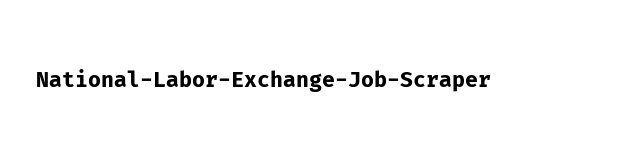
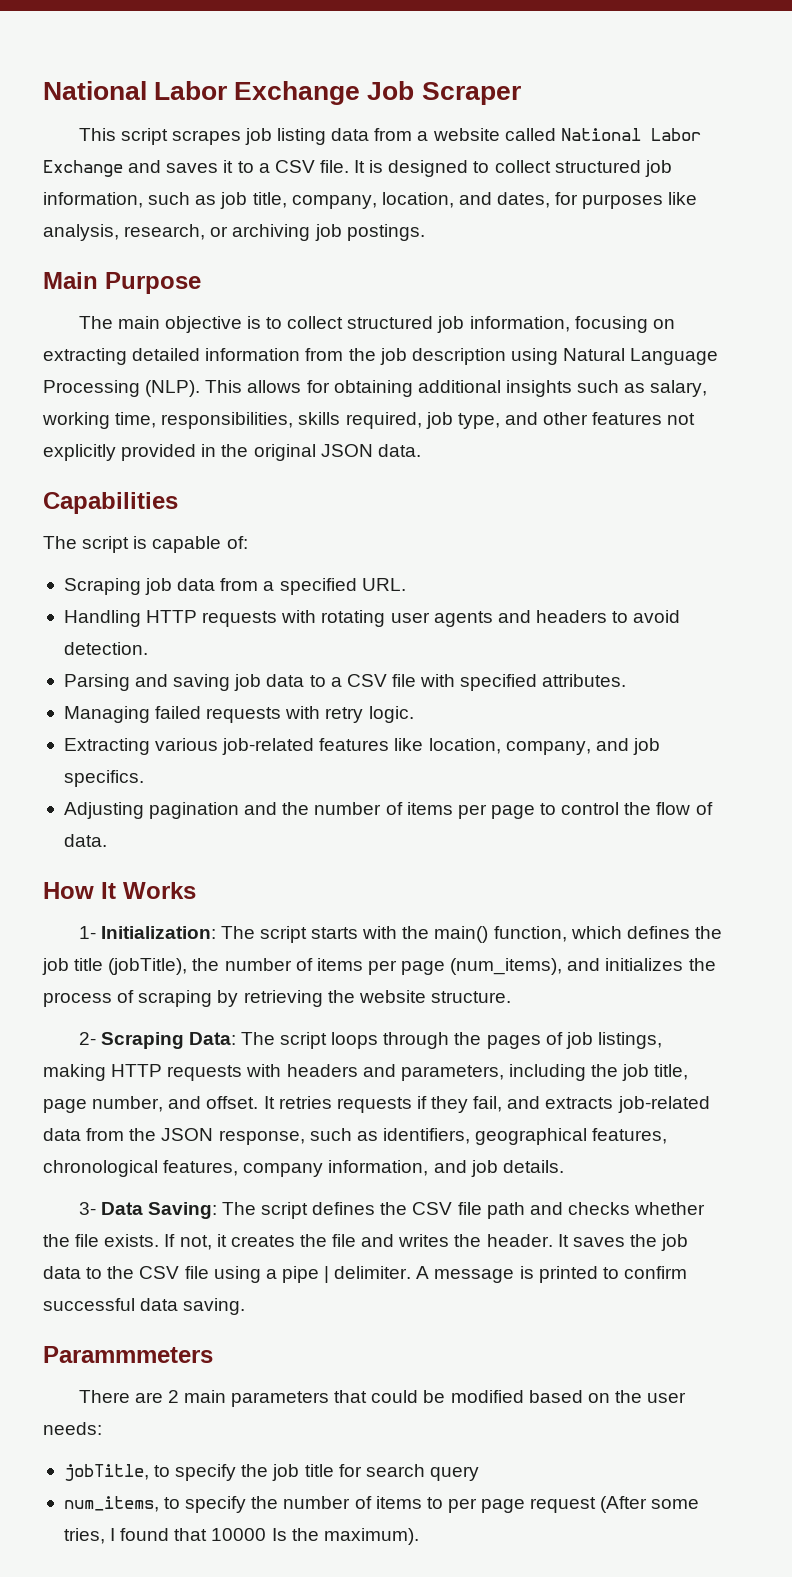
[36,69,491,92] National-Labor-Exchange-Job-Scraper -> [43,81,521,105] [78,128,701,145] [43,160,672,177] [43,192,698,209] [43,224,425,241] [43,272,201,294] [78,316,675,333] [43,348,719,365] [43,380,708,397] [42,412,696,429] [43,444,421,461] [43,492,178,514] [43,536,248,553] [63,578,406,595] [63,610,681,627] [63,642,148,655] [63,674,627,691] [63,706,414,723] [63,738,660,755] [63,770,144,787] [63,802,713,819] [63,834,107,847] [43,882,196,899] [78,926,722,943] [42,958,716,975] [43,990,511,1007] [78,1032,662,1049] [43,1064,689,1081] [43,1096,710,1113] [43,1128,668,1145] [43,1160,564,1177] [78,1202,706,1219] [43,1234,689,1251] [43,1266,687,1283] [43,1298,246,1315] [43,1346,213,1363] [78,1390,687,1407] [43,1422,102,1435] [63,1464,479,1481] [63,1496,700,1513] [63,1528,419,1545] National Labor Exchange Job Scraper // This script scrapes job listing data from a website called National Labor Exchange and saves it to a CSV file. It is designed to collect structured job information, such as job title, company, location, and dates, for purposes like analysis, research, or archiving job postings. // Main Purpose // The main objective is to collect structured job information, focusing on extracting detailed information from the job description using Natural Language Processing (NLP). This allows for obtaining additional insights such as salary, working time, responsibilities, skills required, job type, and other features not explicitly provided in the original JSON data. // Capabilities // The script is capable of: // Scraping job data from a specified URL. // Handling HTTP requests with rotating user agents and headers to avoid detection. // Parsing and saving job data to a CSV file with specified attributes. // Managing failed requests with retry logic. // Extracting various job-related features like location, company, and job specifics. // Adjusting pagination and the number of items per page to control the flow of data. // How It Works // 1- Initialization: The script starts with the main() function, which defines the job title (jobTitle), the number of items per page (num_items), and initializes the process of scraping by retrieving the website structure. // 2- Scraping Data: The script loops through the pages of job listings, making HTTP requests with headers and parameters, including the job title, page number, and offset. It retries requests if they fail, and extracts job-related data from the JSON response, such as identifiers, geographical features, chronological features, company information, and job details. // 3- Data Saving: The script defines the CSV file path and checks whether the file exists. If not, it creates the file and writes the header. It saves the job data to the CSV file using a pipe | delimiter. A message is printed to confirm successful data saving. // Parammmeters // There are 2 main parameters that could be modified based on the user needs: // jobTitle, to specify the job title for search query // num_items, to specify the number of items to per page request (After some tries, I found that 10000 Is the maximum).

